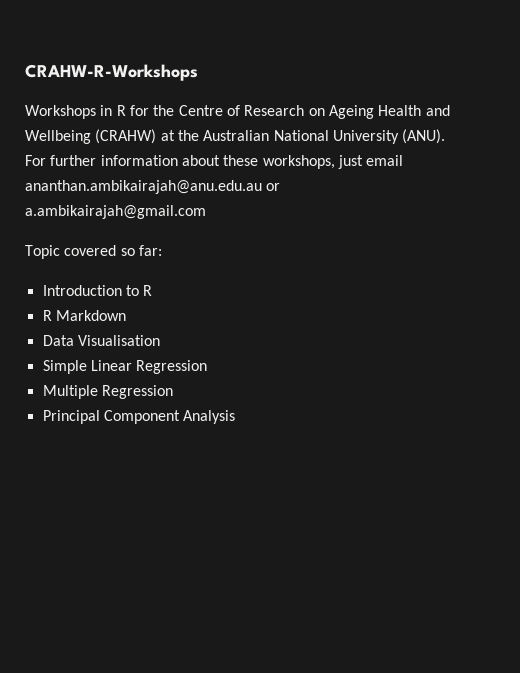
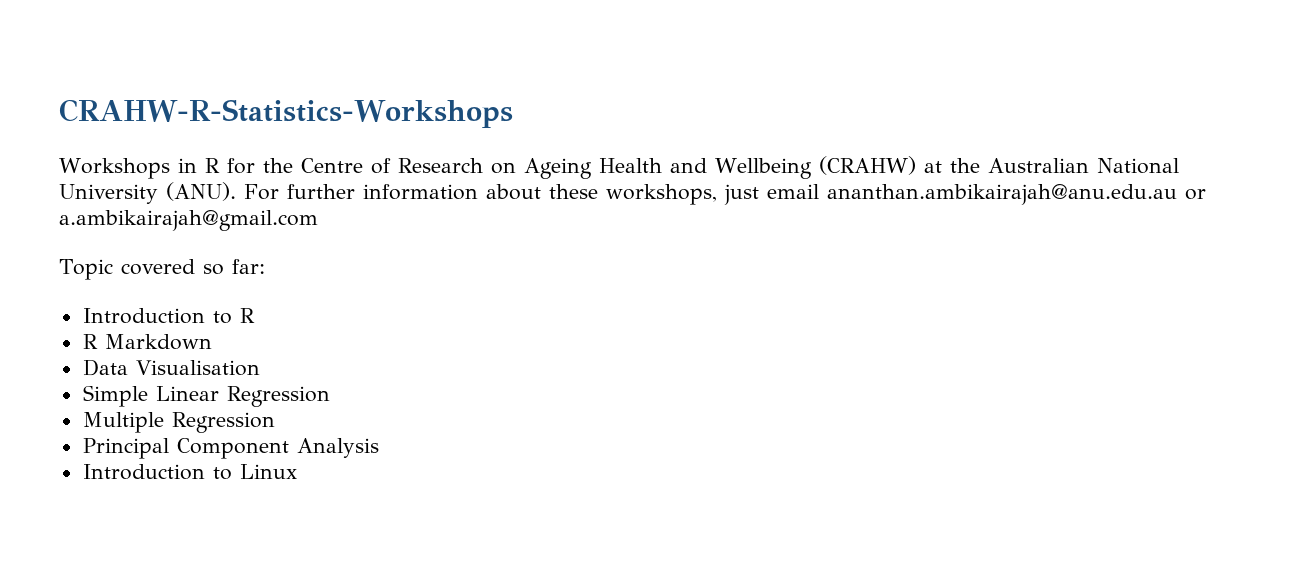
[25,64,198,81] CRAHW-R-Workshops -> [59,99,513,128] CRAHW-R-Statistics-Workshops
(236, 417) none -> [82,464,297,480] // Introduction to Linux

